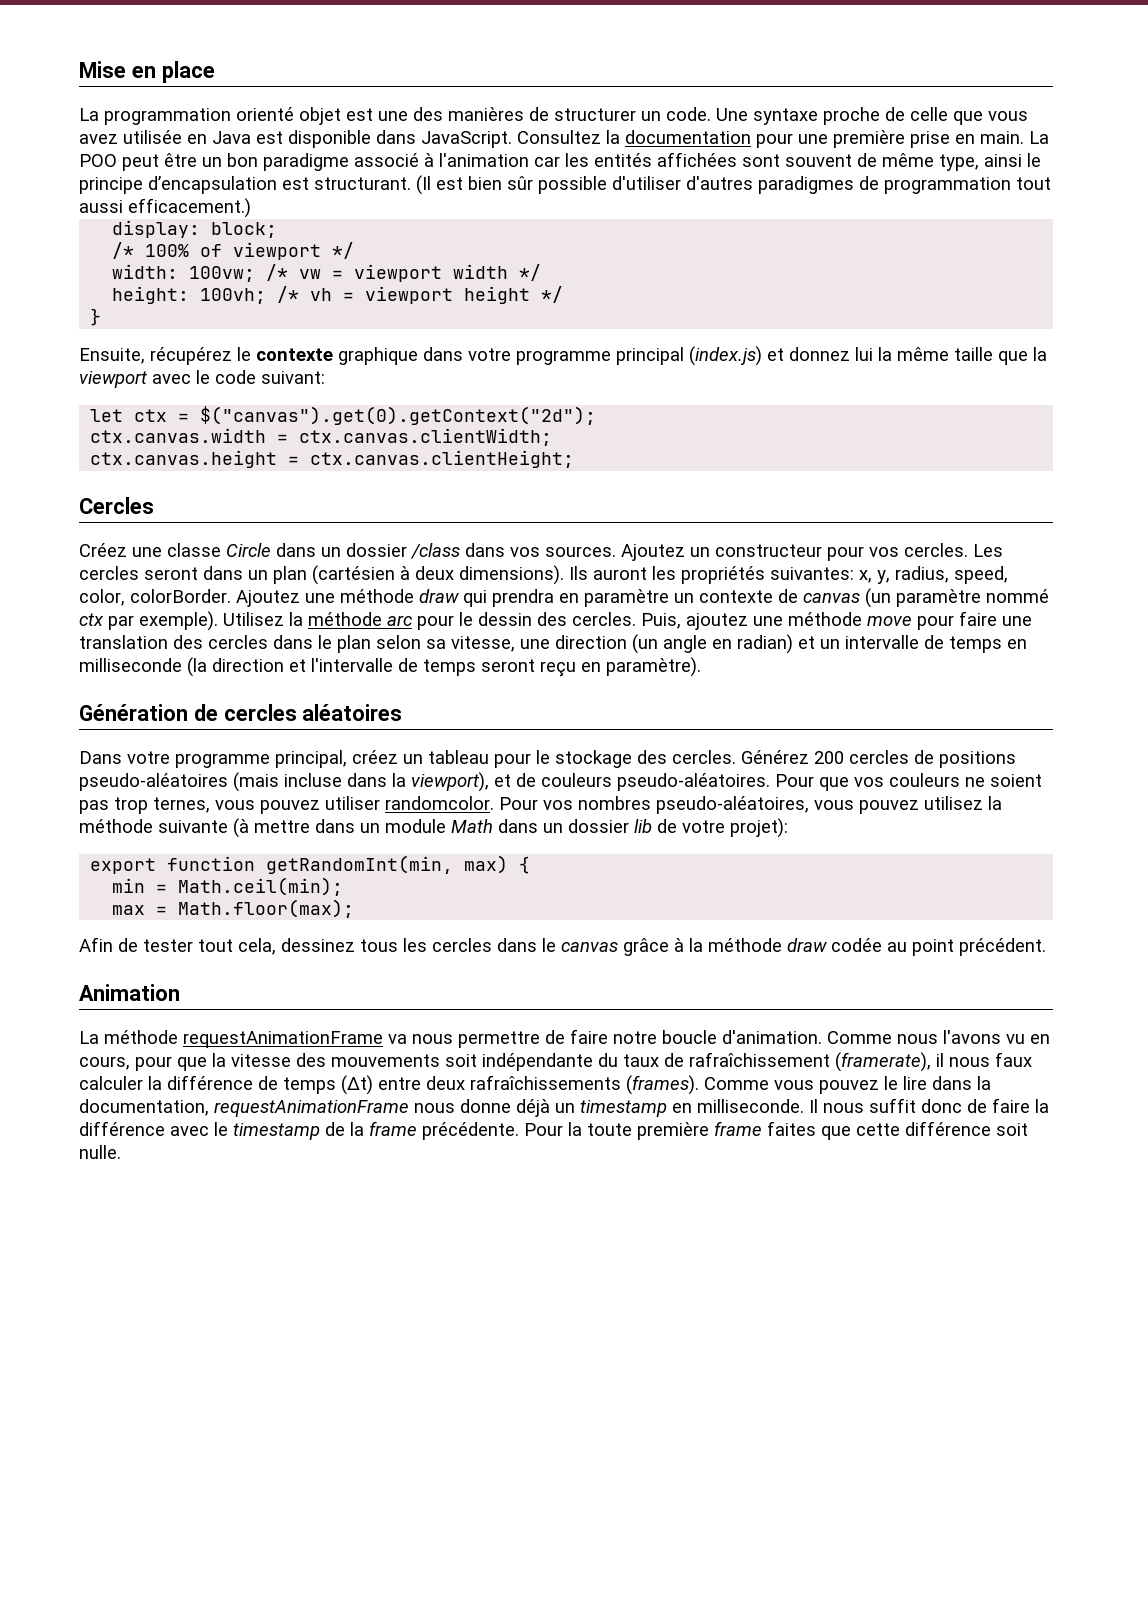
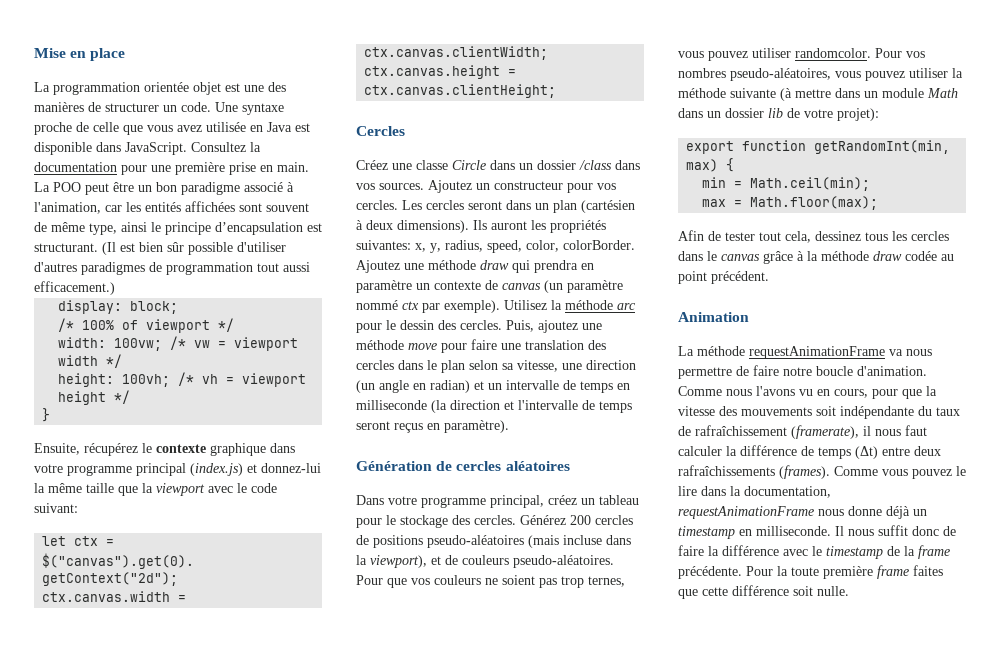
[236,107,294,121] orienté -> [144,82,189,92] orientée
[439,153,529,167] l'animation -> [34,202,101,214] l'animation,
[789,347,873,361] donnez lui -> [261,463,321,473] donnez-lui
[540,661,576,677] reçu -> [394,423,423,433] reçus
[924,796,983,810] utilisez -> [909,68,948,78] utiliser
[995,1052,1032,1067] faux -> [905,425,927,436] faut

